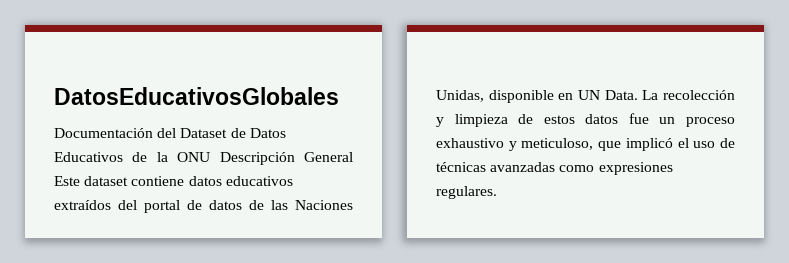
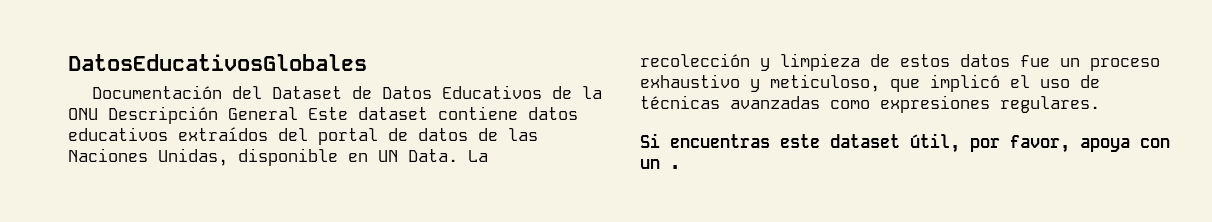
(497, 192) none -> [640,133,1170,153] [640,159,680,169] // Si encuentras este dataset útil, por favor, apoya con un .

